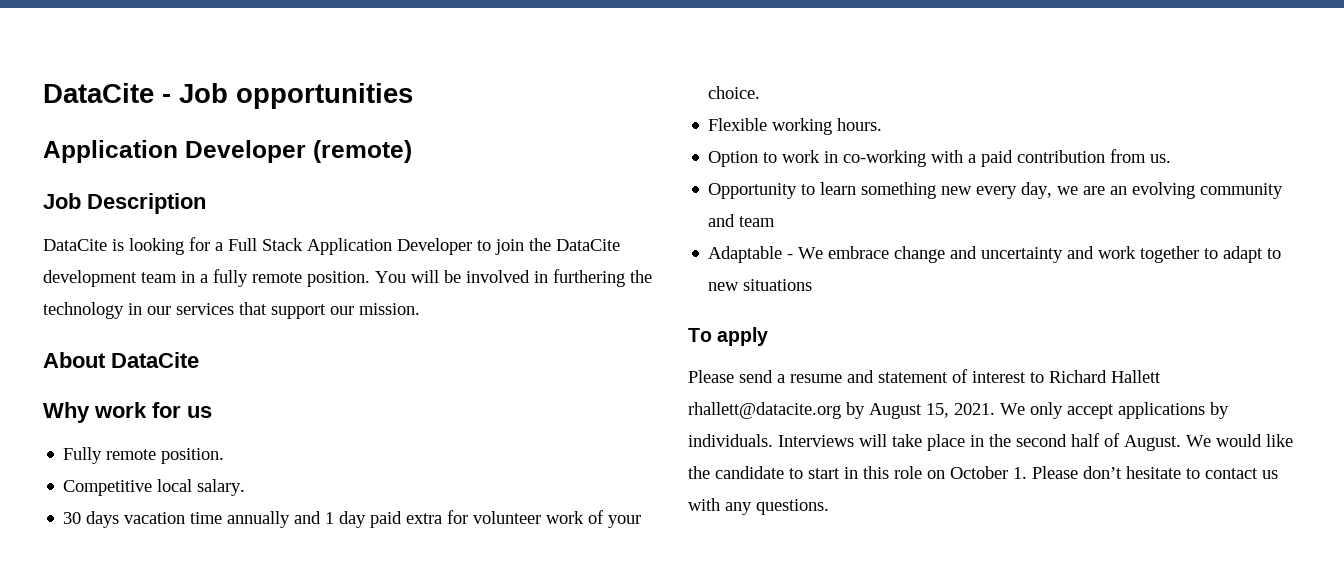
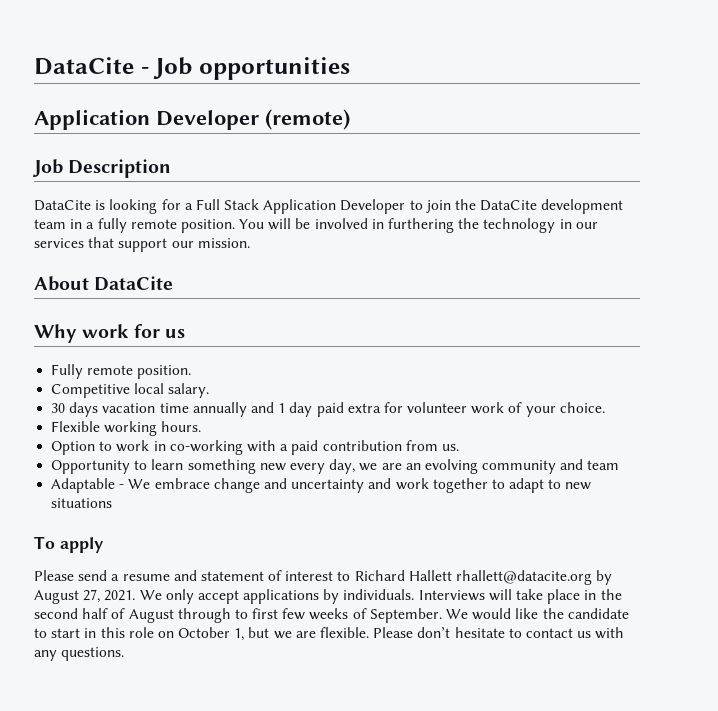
[926,403,949,418] 15, -> [83,589,101,603] 27,
[1124,435,1181,451] August. -> [128,608,442,623] August through to first few weeks of September.
[1013,467,1027,479] 1. -> [234,627,370,641] 1, but we are flexible.

